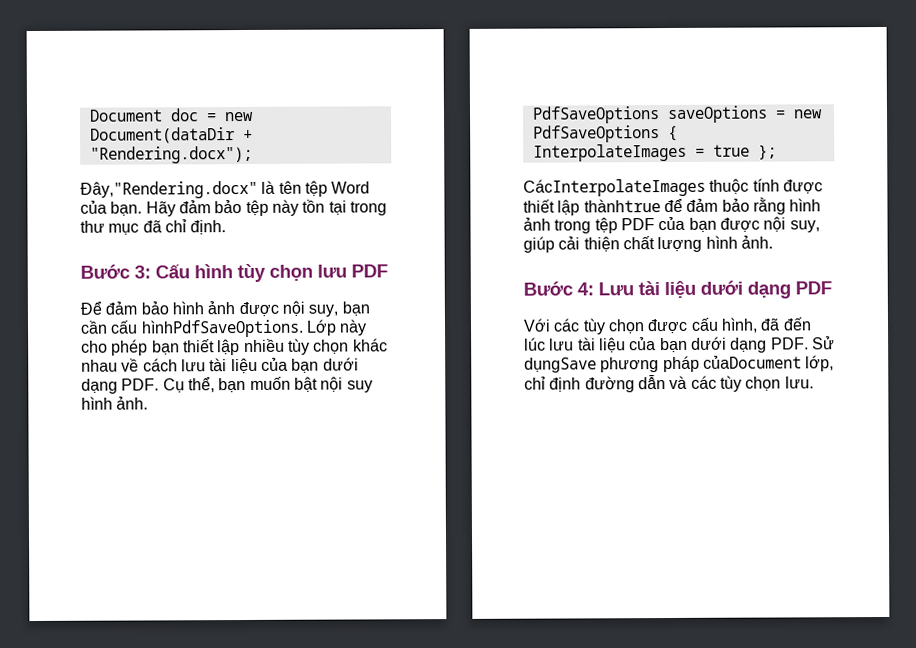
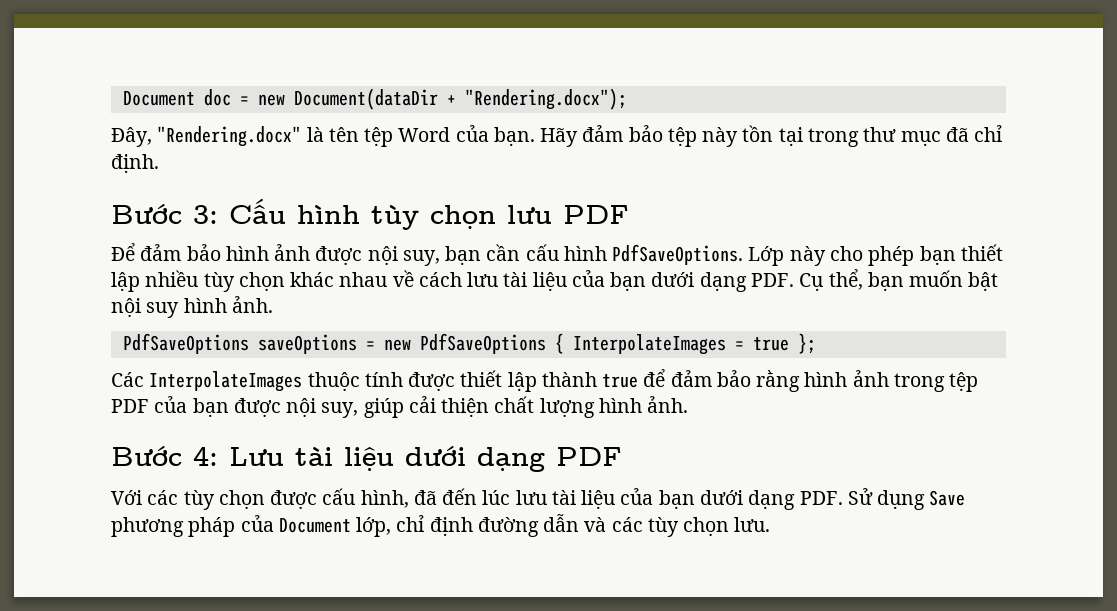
[80,180,258,199] Đây,"Rendering.docx" -> [111,126,302,147] Đây, "Rendering.docx"
[140,319,304,338] hìnhPdfSaveOptions. -> [563,244,744,265] hình PdfSaveOptions.
[523,178,706,197] CácInterpolateImages -> [111,371,303,392] Các InterpolateImages
[583,199,661,213] thànhtrue -> [541,372,639,388] thành true
[524,355,802,373] dụngSave phương pháp củaDocument -> [877,490,966,510] [111,515,351,537] dụng Save phương pháp của Document

